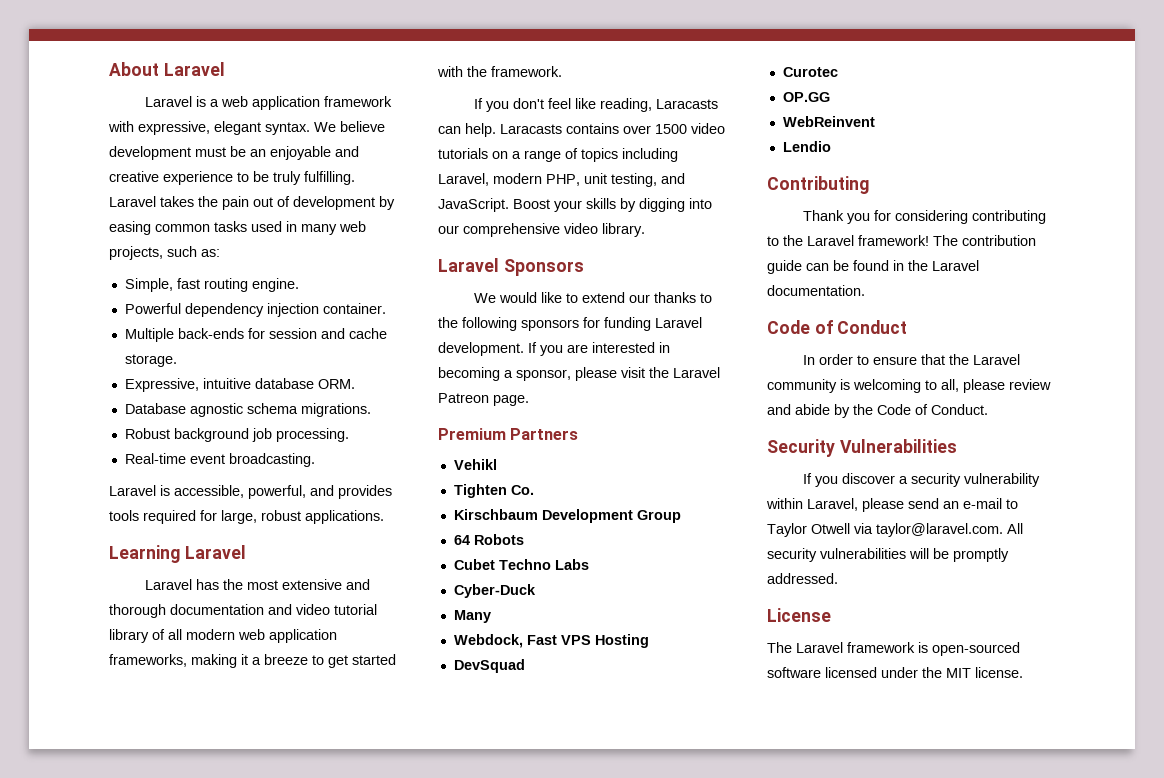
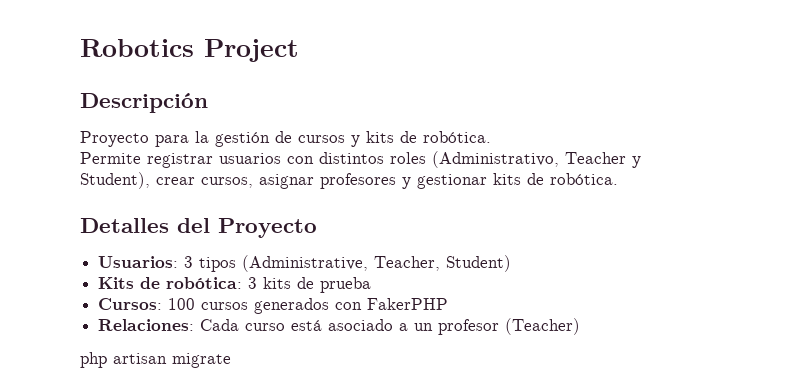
[109,62,225,76] [144,96,392,110] [108,121,385,135] [109,146,359,160] [109,171,355,185] [109,196,395,210] [109,221,366,235] [109,246,220,260] [124,278,299,292] [124,303,386,317] [124,328,387,342] [124,354,177,367] [124,378,355,392] [124,403,371,417] [124,428,349,442] [124,453,315,467] [109,485,392,499] [109,510,384,524] [109,545,246,563] [144,579,370,590] [109,604,377,618] [109,629,337,643] [109,654,396,668] [437,66,562,77] [473,98,718,112] [438,123,725,137] [438,148,678,162] [438,173,685,187] [438,198,712,212] [438,223,645,237] [438,258,584,276] [473,292,712,303] [438,317,702,331] [438,342,670,356] [438,367,720,381] [438,393,529,406] [438,428,579,440] [453,459,497,470] [453,484,534,498] [453,509,681,523] [453,534,524,545] [453,559,589,570] [453,584,536,598] [453,610,491,623] [453,634,649,648] [453,659,525,673] [782,67,838,77] [782,92,830,102] [782,116,875,127] [782,141,831,152] [767,176,869,194] [802,210,1046,224] [767,235,1036,246] [767,260,979,274] [767,285,865,296] [767,320,908,334] [802,354,1020,365] [767,379,1051,393] [767,404,988,418] [767,439,957,457] [802,473,1040,487] [766,498,1018,512] [767,523,1023,537] [767,548,1009,562] [767,573,838,584] [767,608,831,622] [767,642,1020,656] [767,667,1023,678] About Laravel // Laravel is a web application framework with expressive, elegant syntax. We believe development must be an enjoyable and creative experience to be truly fulfilling. Laravel takes the pain out of development by easing common tasks used in many web projects, such as: // Simple, fast routing engine. // Powerful dependency injection container. // Multiple back-ends for session and cache storage. // Expressive, intuitive database ORM. // Database agnostic schema migrations. // Robust background job processing. // Real-time event broadcasting. // Laravel is accessible, powerful, and provides tools required for large, robust applications. // Learning Laravel // Laravel has the most extensive and thorough documentation and video tutorial library of all modern web application frameworks, making it a breeze to get started with the framework. // If you don't feel like reading, Laracasts can help. Laracasts contains over 1500 video tutorials on a range of topics including Laravel, modern PHP, unit testing, and JavaScript. Boost your skills by digging into our comprehensive video library. // Laravel Sponsors // We would like to extend our thanks to the following sponsors for funding Laravel development. If you are interested in becoming a sponsor, please visit the Laravel Patreon page. // Premium Partners // Vehikl // Tighten Co. // Kirschbaum Development Group // 64 Robots // Cubet Techno Labs // Cyber-Duck // Many // Webdock, Fast VPS Hosting // DevSquad // Curotec // OP.GG // WebReinvent // Lendio // Contributing // Thank you for considering contributing to the Laravel framework! The contribution guide can be found in the Laravel documentation. // Code of Conduct // In order to ensure that the Laravel community is welcoming to all, please review and abide by the Code of Conduct. // Security Vulnerabilities // If you discover a security vulnerability within Laravel, please send an e-mail to Taylor Otwell via taylor@laravel.com. All security vulnerabilities will be promptly addressed. // License // The Laravel framework is open-sourced software licensed under the MIT license. -> [80,39,299,62] [80,93,208,113] [80,131,491,147] [80,151,641,168] [80,172,618,189] [80,218,317,238] [98,255,512,272] [98,277,372,293] [98,298,449,314] [98,318,581,335] [80,352,231,368] Robotics Project // Descripción // Proyecto para la gestión de cursos y kits de robótica. // Permite registrar usuarios con distintos roles (Administrativo, Teacher y Student), crear cursos, asignar profesores y gestionar kits de robótica. // Detalles del Proyecto // Usuarios: 3 tipos (Administrative, Teacher, Student) // Kits de robótica: 3 kits de prueba // Cursos: 100 cursos generados con FakerPHP // Relaciones: Cada curso está asociado a un profesor (Teacher) // php artisan migrate

